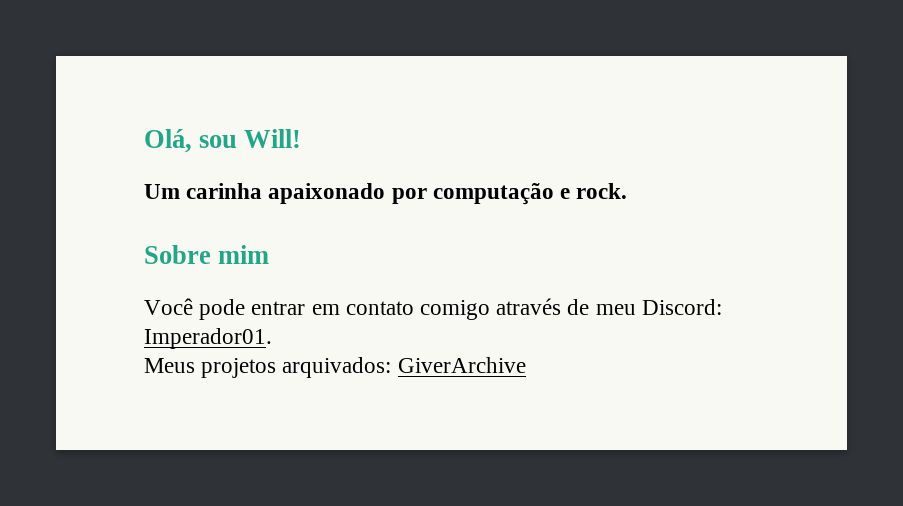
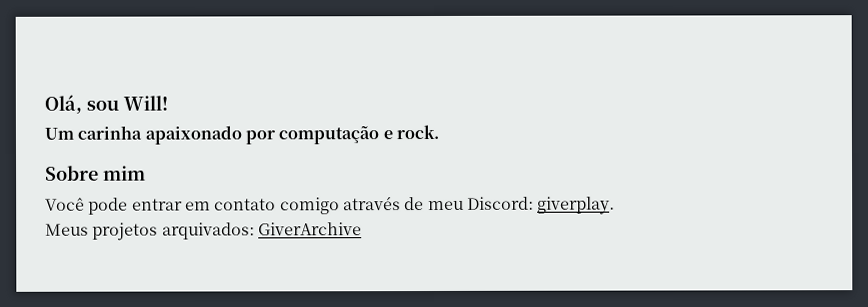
[144,328,272,349] Imperador01. -> [537,196,616,215] giverplay.

